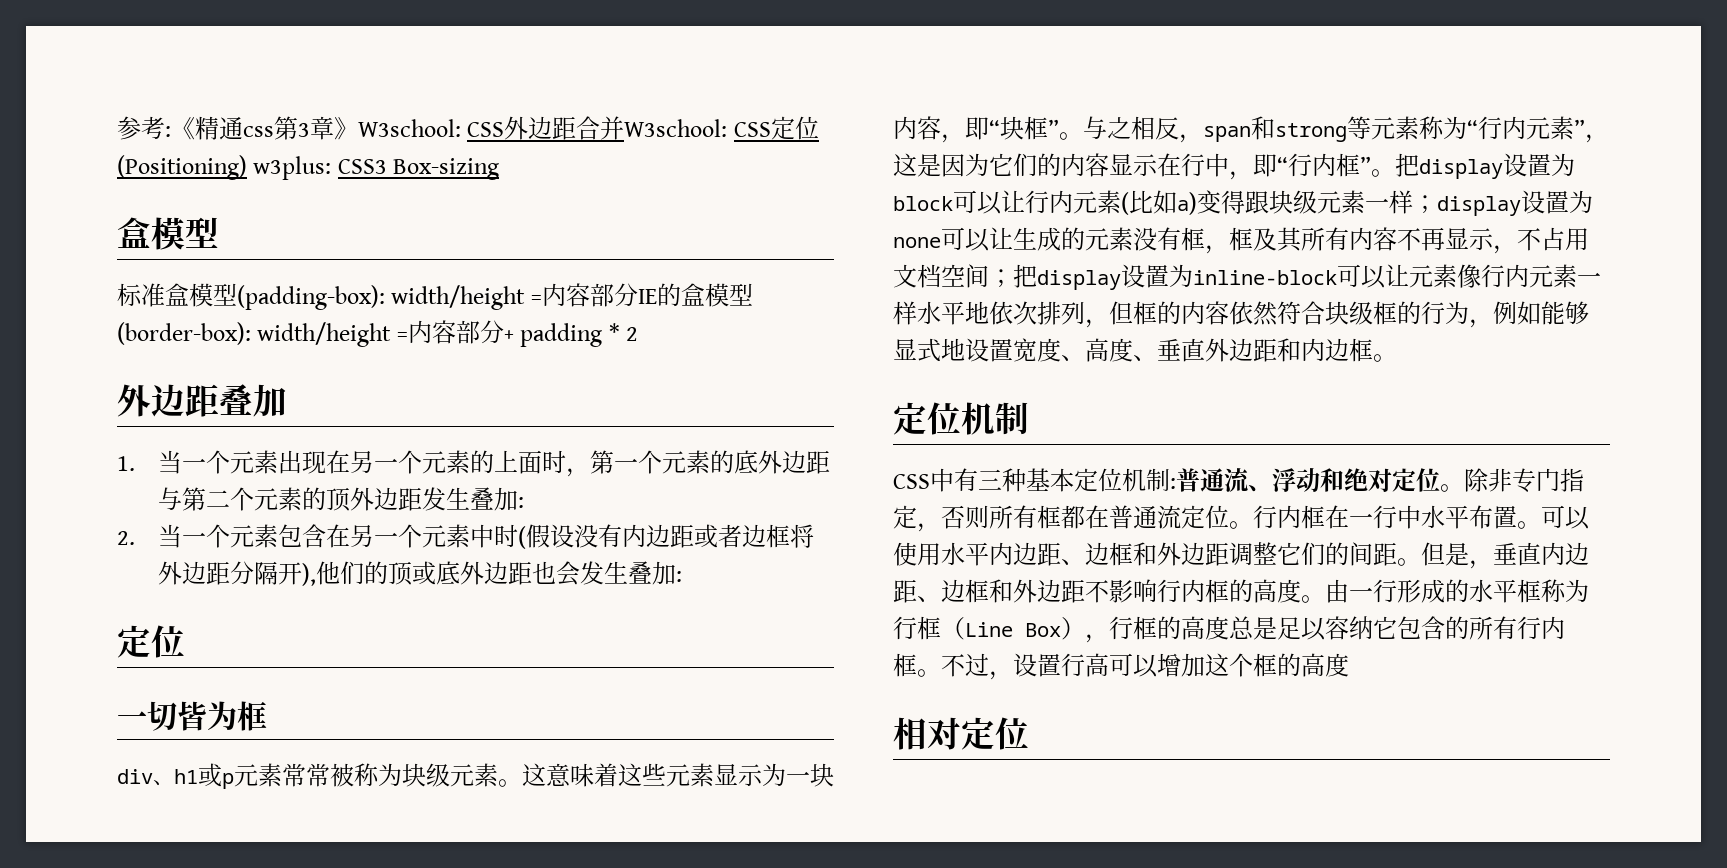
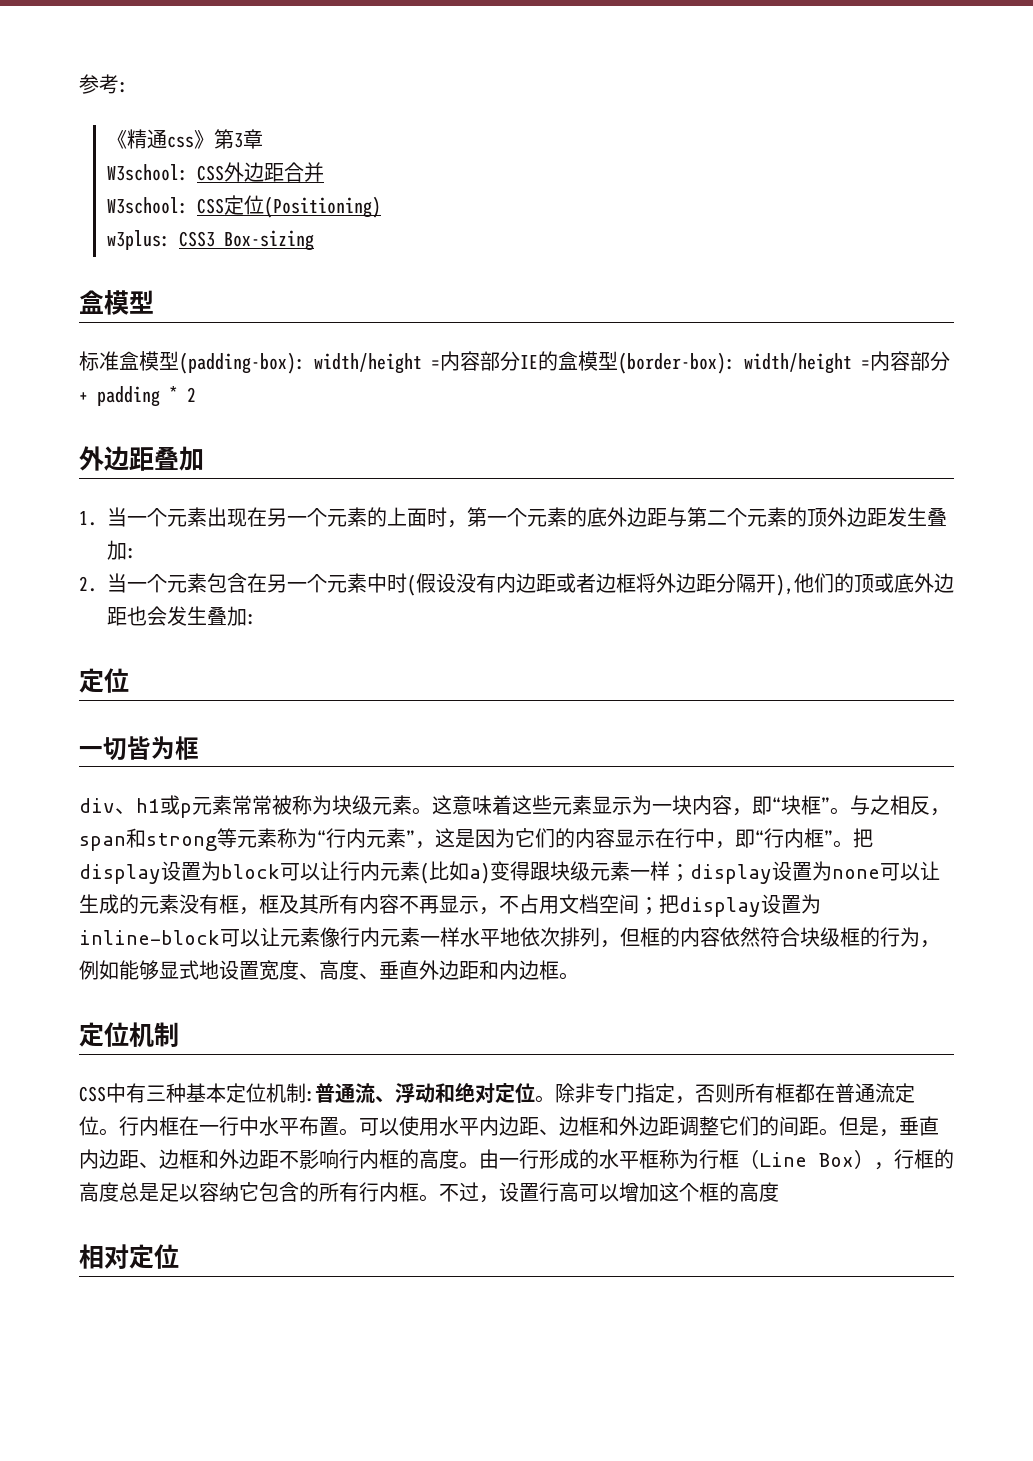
(171, 131) none -> (128, 87) //
(274, 131) none -> [193,130,214,149] 》
[334,117,358,140] 》 -> (263, 139) //
(625, 128) none -> (324, 172) //
(247, 167) none -> (381, 207) //

